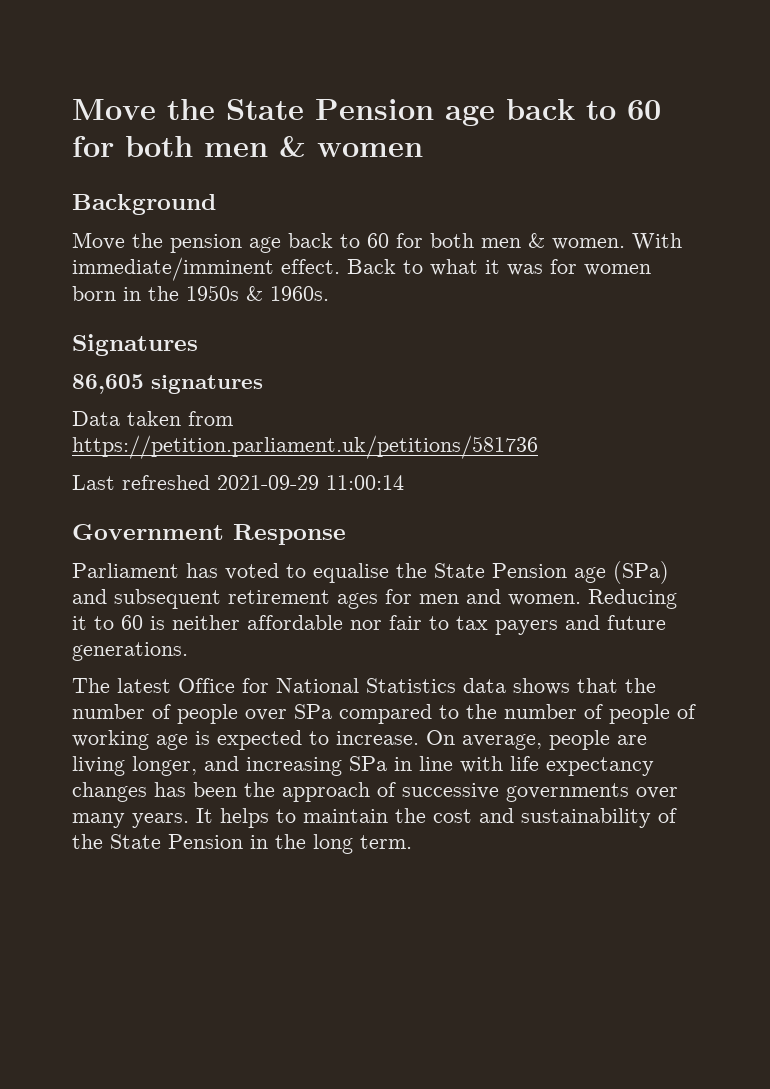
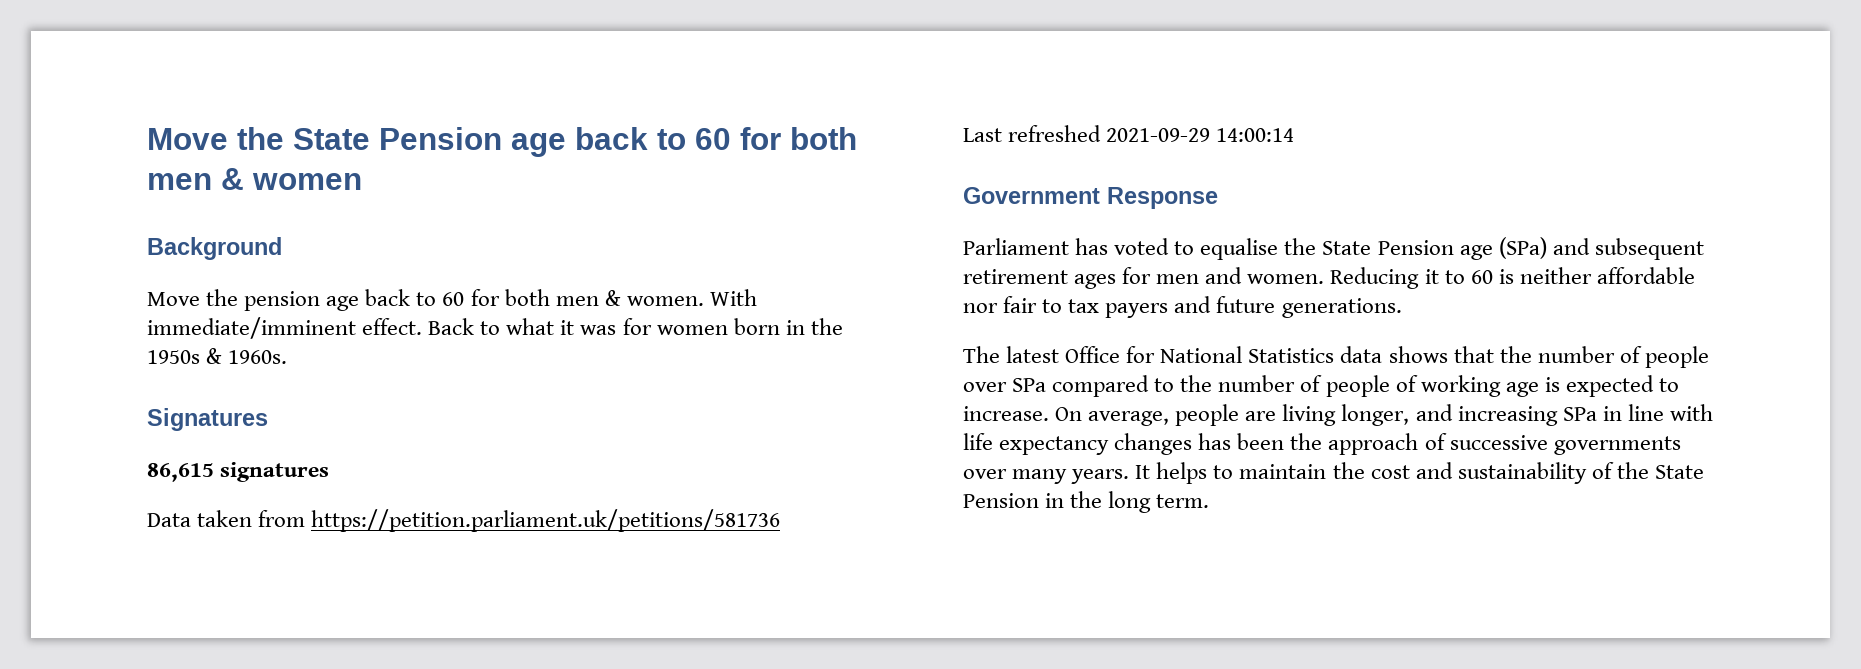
[72,374,144,394] 86,605 -> [147,463,214,482] 86,615
[326,475,404,490] 11:00:14 -> [1216,128,1295,142] 14:00:14

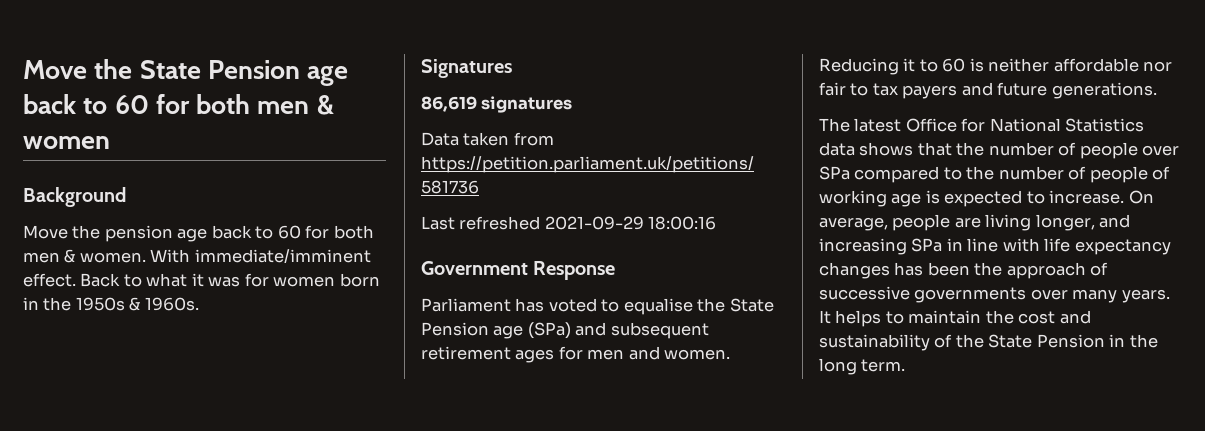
[147,463,214,482] 86,615 -> [421,96,477,112] 86,619
[1216,128,1295,142] 14:00:14 -> [648,216,717,230] 18:00:16

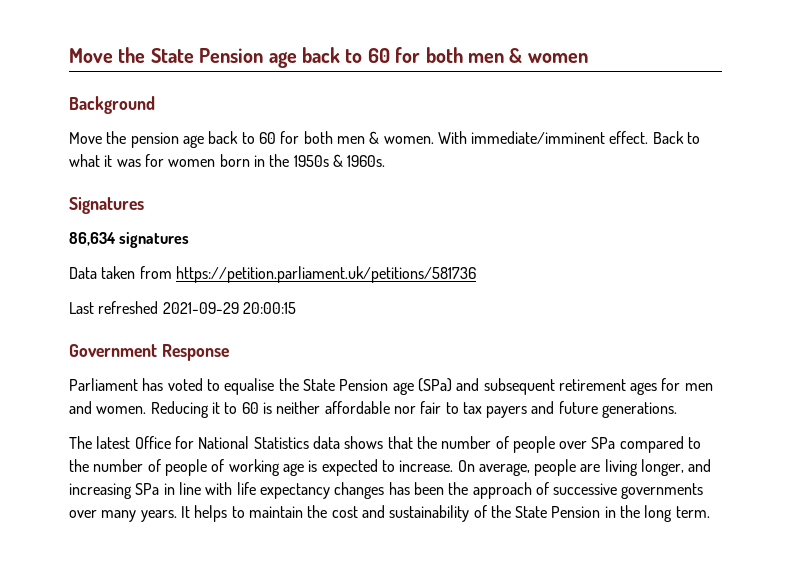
[421,96,477,112] 86,619 -> [69,232,116,246] 86,634
[648,216,717,230] 18:00:16 -> [242,302,296,314] 20:00:15

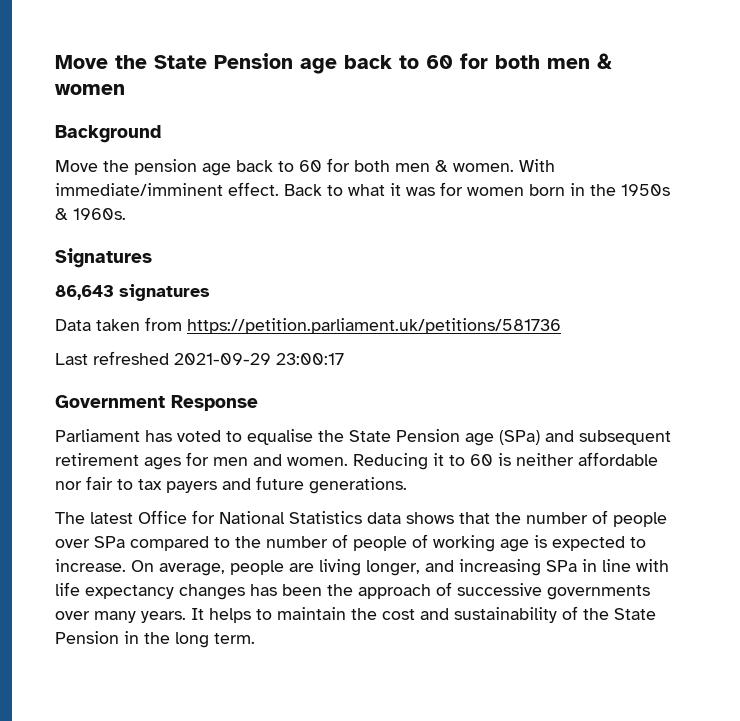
[69,232,116,246] 86,634 -> [55,285,114,300] 86,643
[242,302,296,314] 20:00:15 -> [276,353,344,365] 23:00:17

